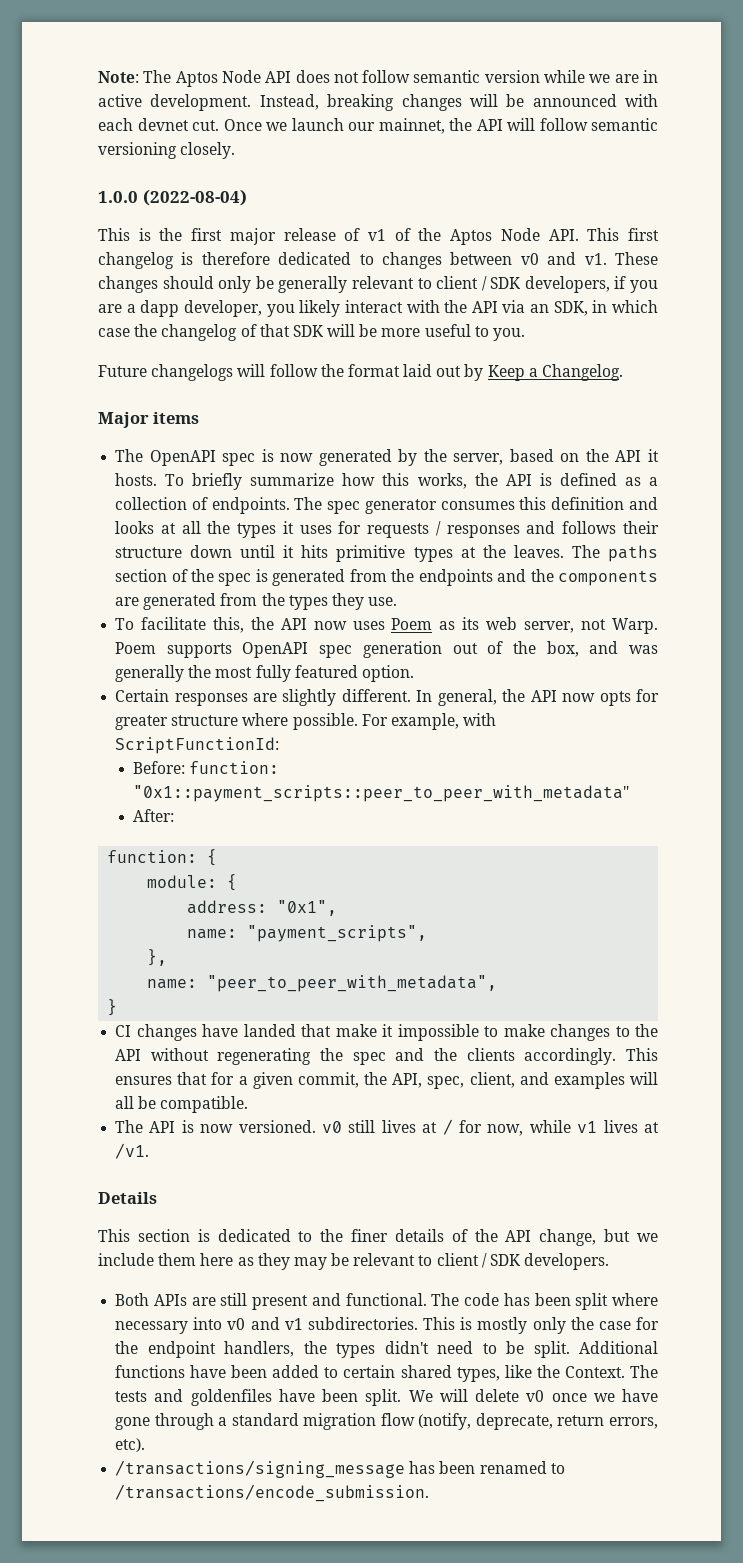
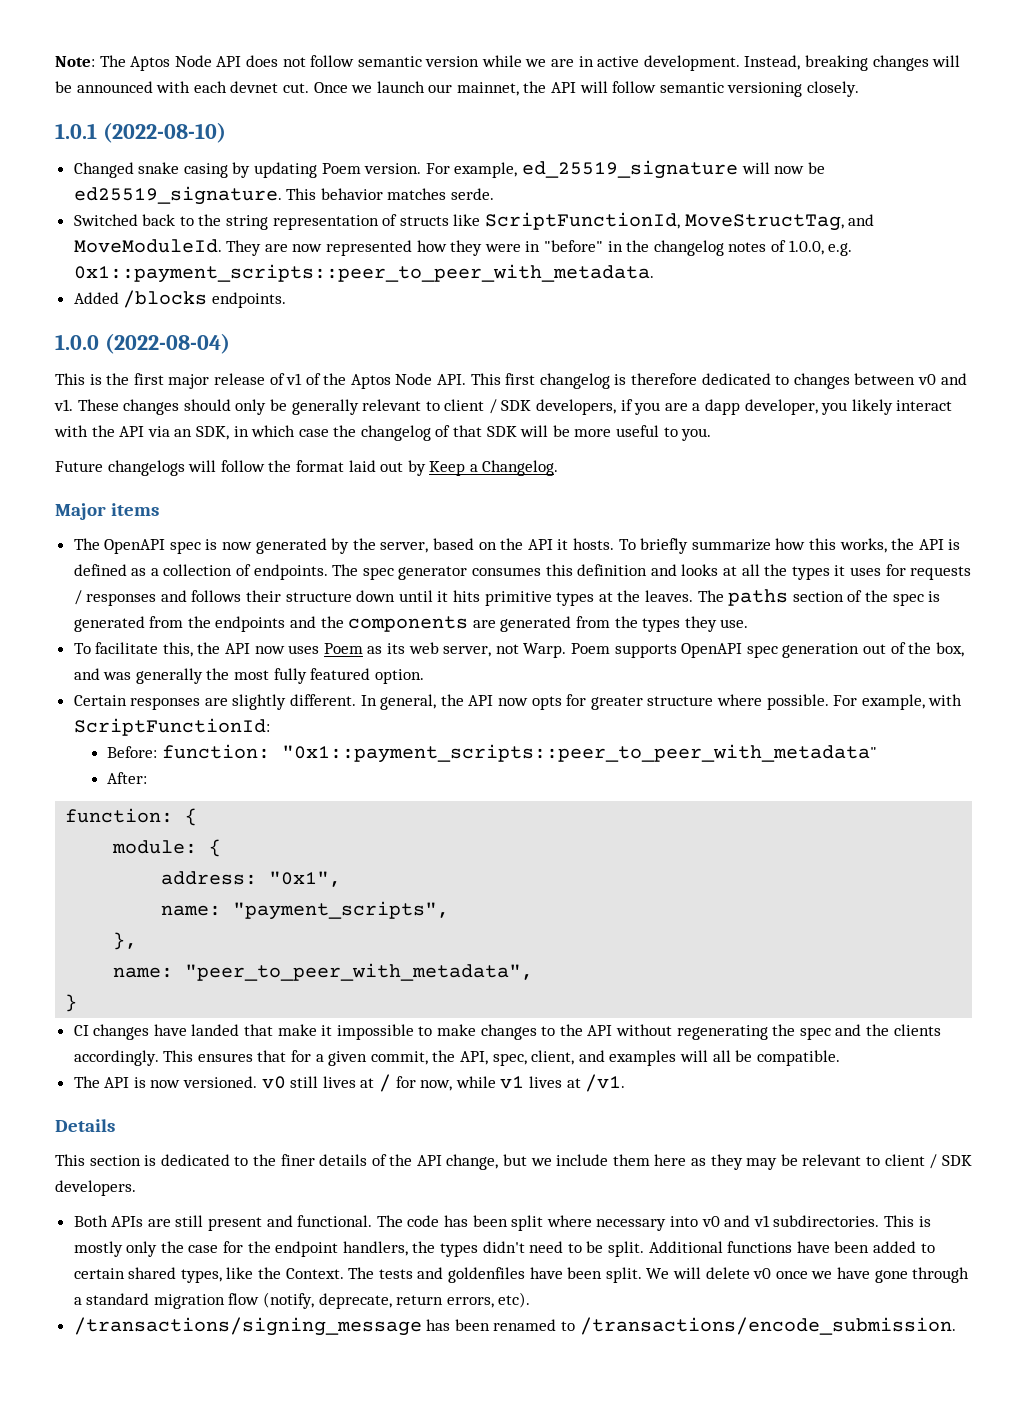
(236, 150) none -> [55,122,226,143] [73,160,825,179] [73,186,495,205] [73,212,875,231] [73,239,853,256] [73,264,654,283] [73,290,286,308] // 1.0.1 (2022-08-10) // Changed snake casing by updating Poem version. For example, ed_25519_signature will now be ed25519_signature. This behavior matches serde. // Switched back to the string representation of structs like ScriptFunctionId, MoveStructTag, and MoveModuleId. They are now represented how they were in "before" in the changelog notes of 1.0.0, e.g. 0x1::payment_scripts::peer_to_peer_with_metadata. // Added /blocks endpoints.

